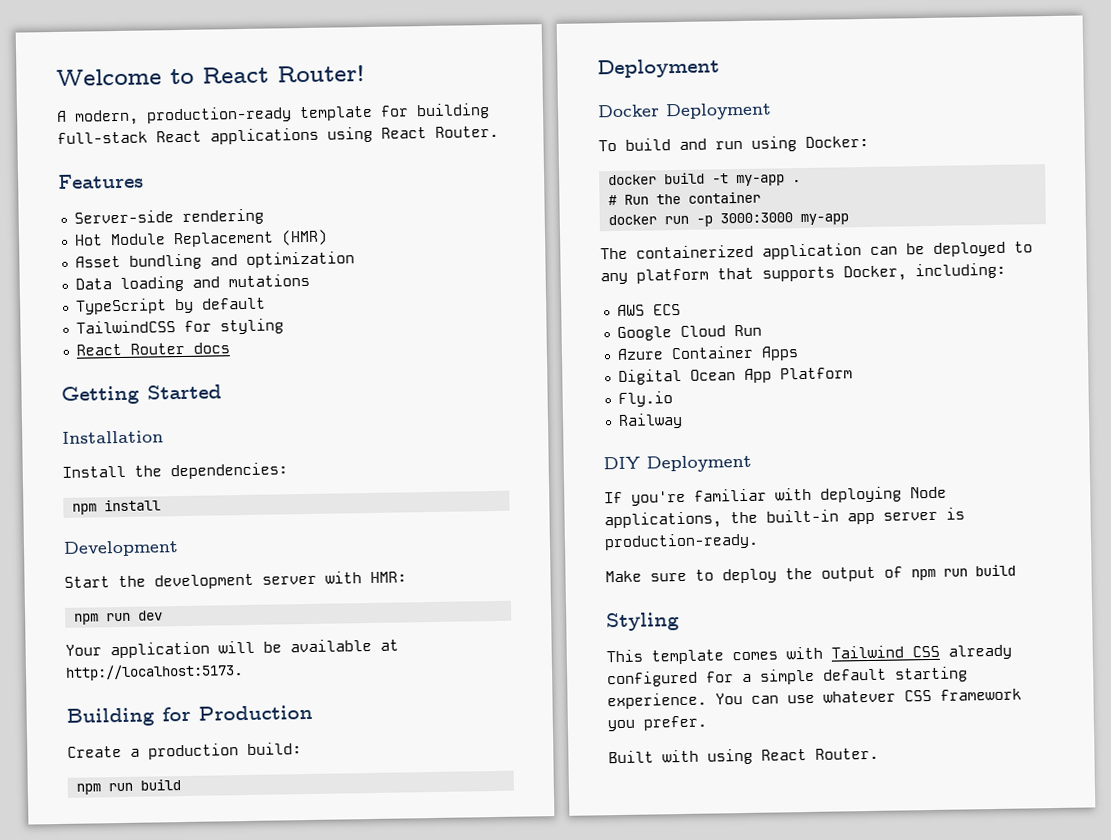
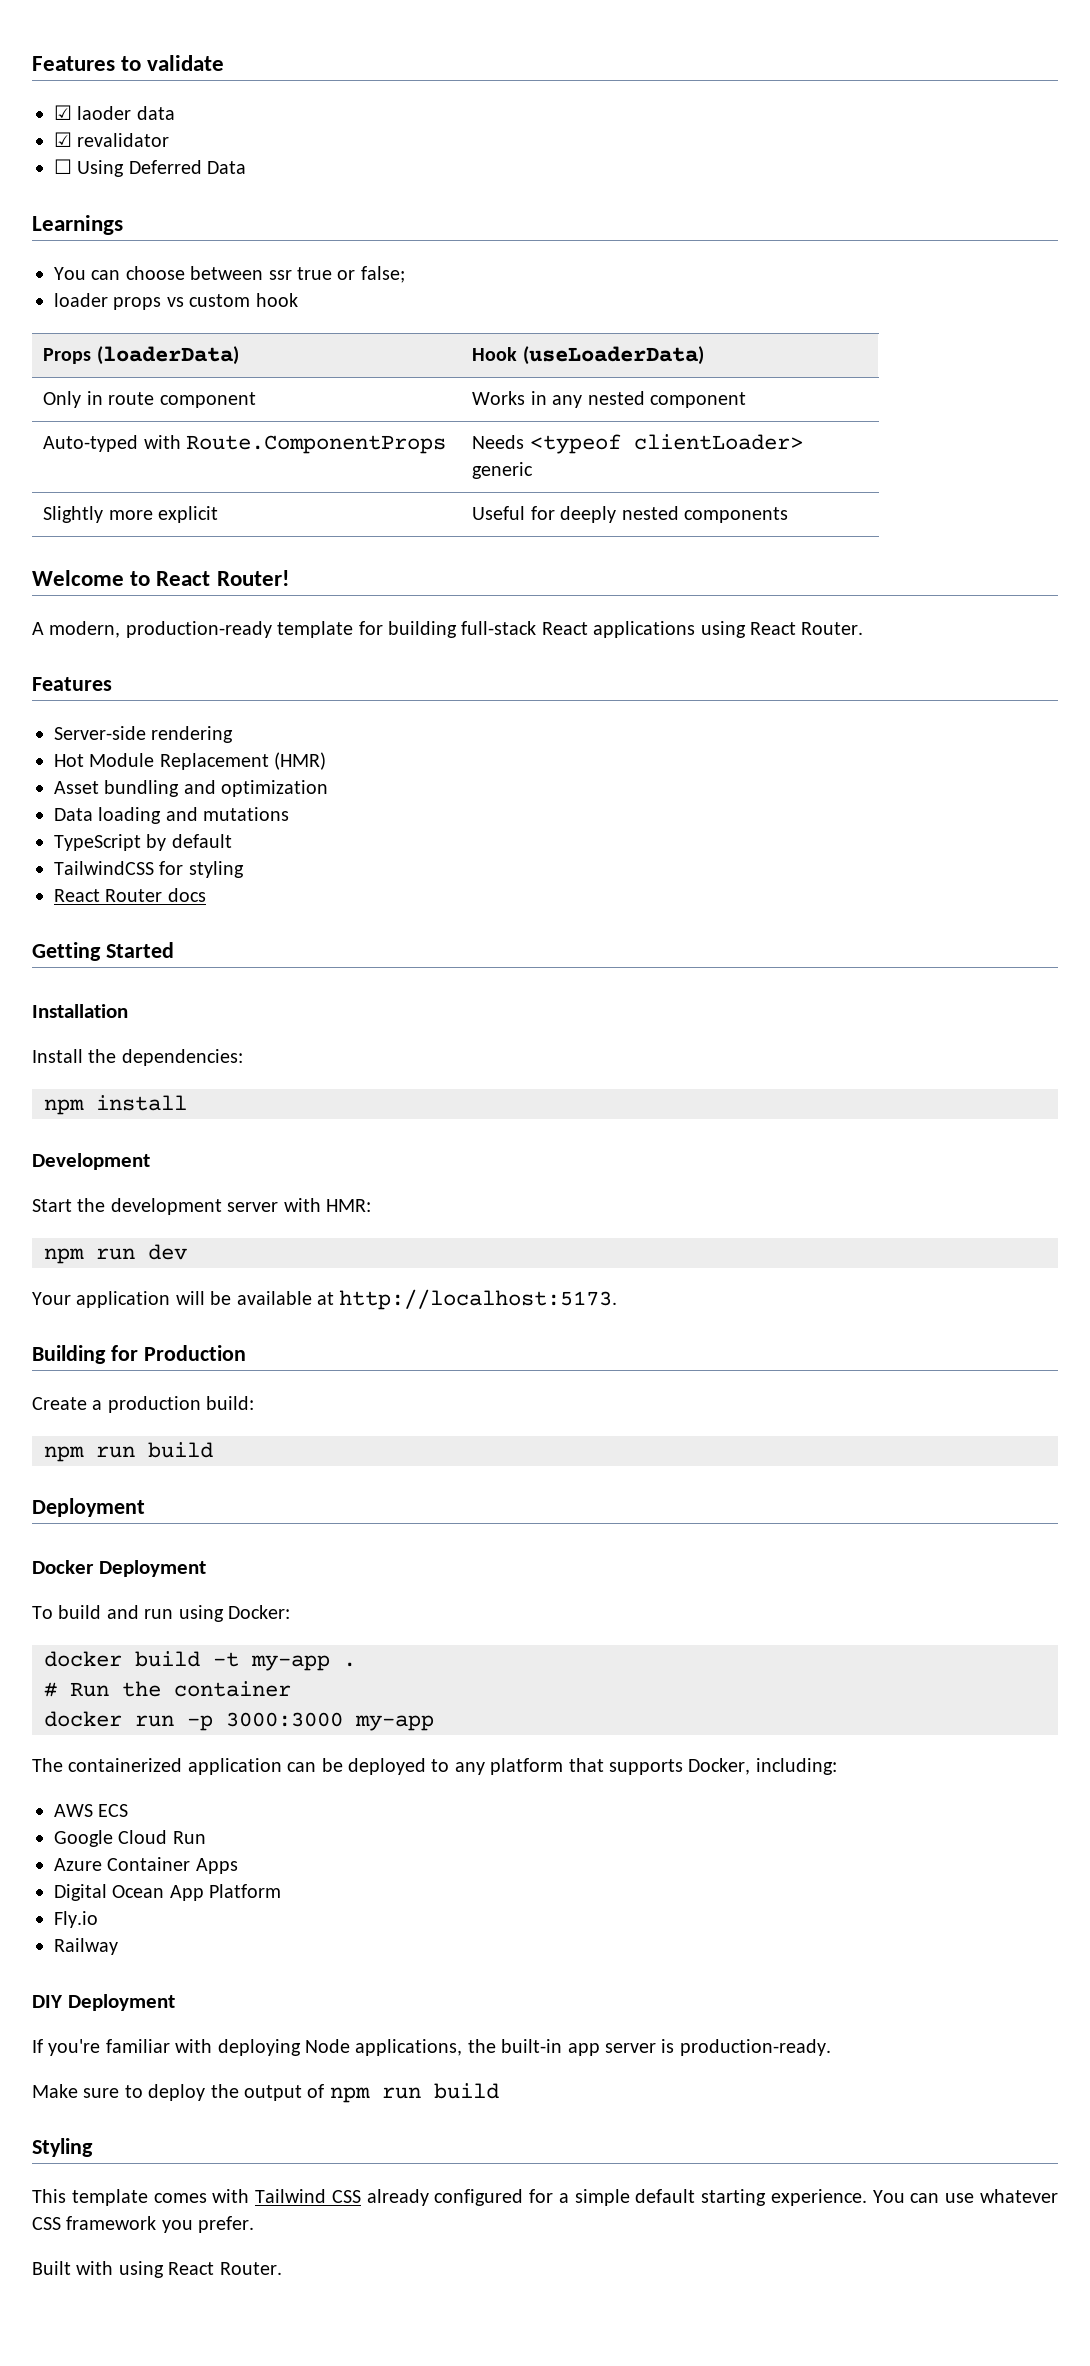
(56, 77) none -> [32,55,225,71] [54,105,175,120] [54,132,170,147] [54,159,247,177] [32,215,123,235] [54,266,405,283] [54,293,298,310] [43,346,239,365] [472,346,704,365] [43,391,256,408] [472,391,747,408] [43,435,447,454] [472,434,803,454] [472,462,534,479] [43,506,219,523] [472,506,789,523] Features to validate // ☑ laoder data // ☑ revalidator // ☐ Using Deferred Data // Learnings // You can choose between ssr true or false; // loader props vs custom hook // Props (loaderData) | Hook (useLoaderData) // Only in route component | Works in any nested component // Auto-typed with Route.ComponentProps | Needs <typeof clientLoader> generic // Slightly more explicit | Useful for deeply nested components //

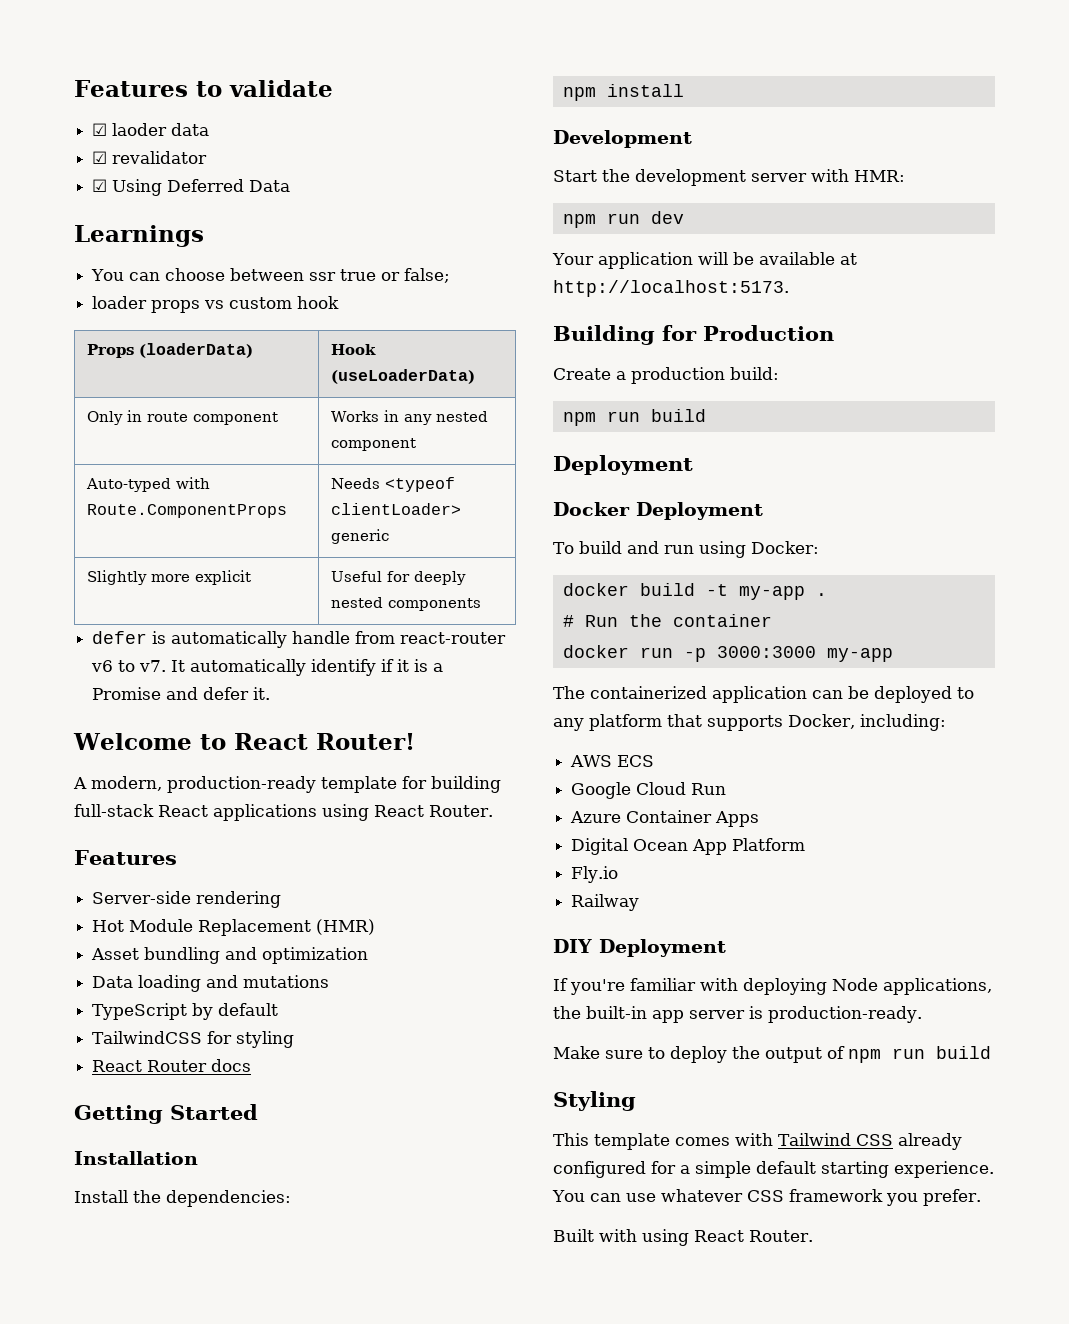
[54,159,72,174] ☐ -> [92,179,108,192] ☑
(789, 515) none -> [92,631,507,648] [91,659,444,676] [92,687,271,700] // defer is automatically handle from react-router v6 to v7. It automatically identify if it is a Promise and defer it.

